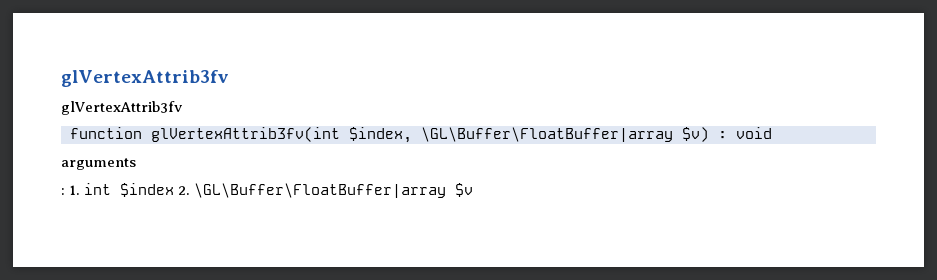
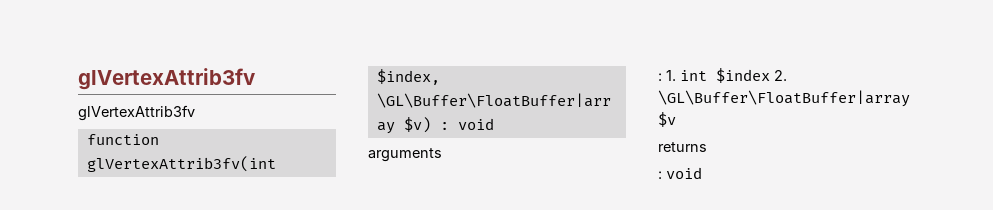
(474, 190) none -> [658,142,707,152] [658,167,702,179] // returns // : void

